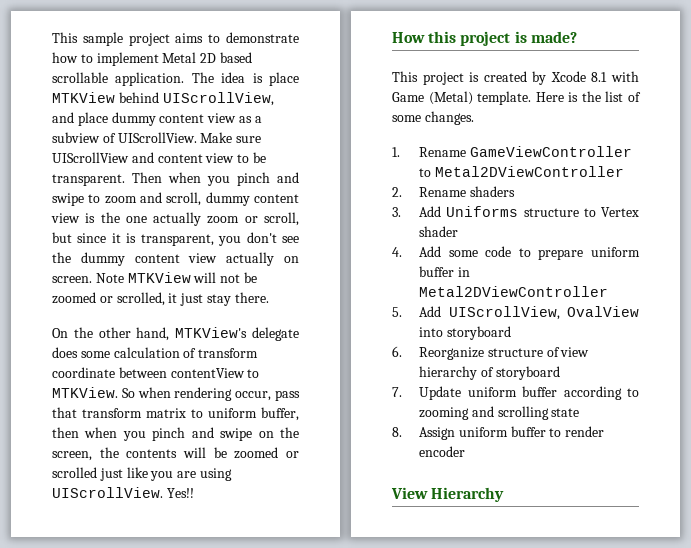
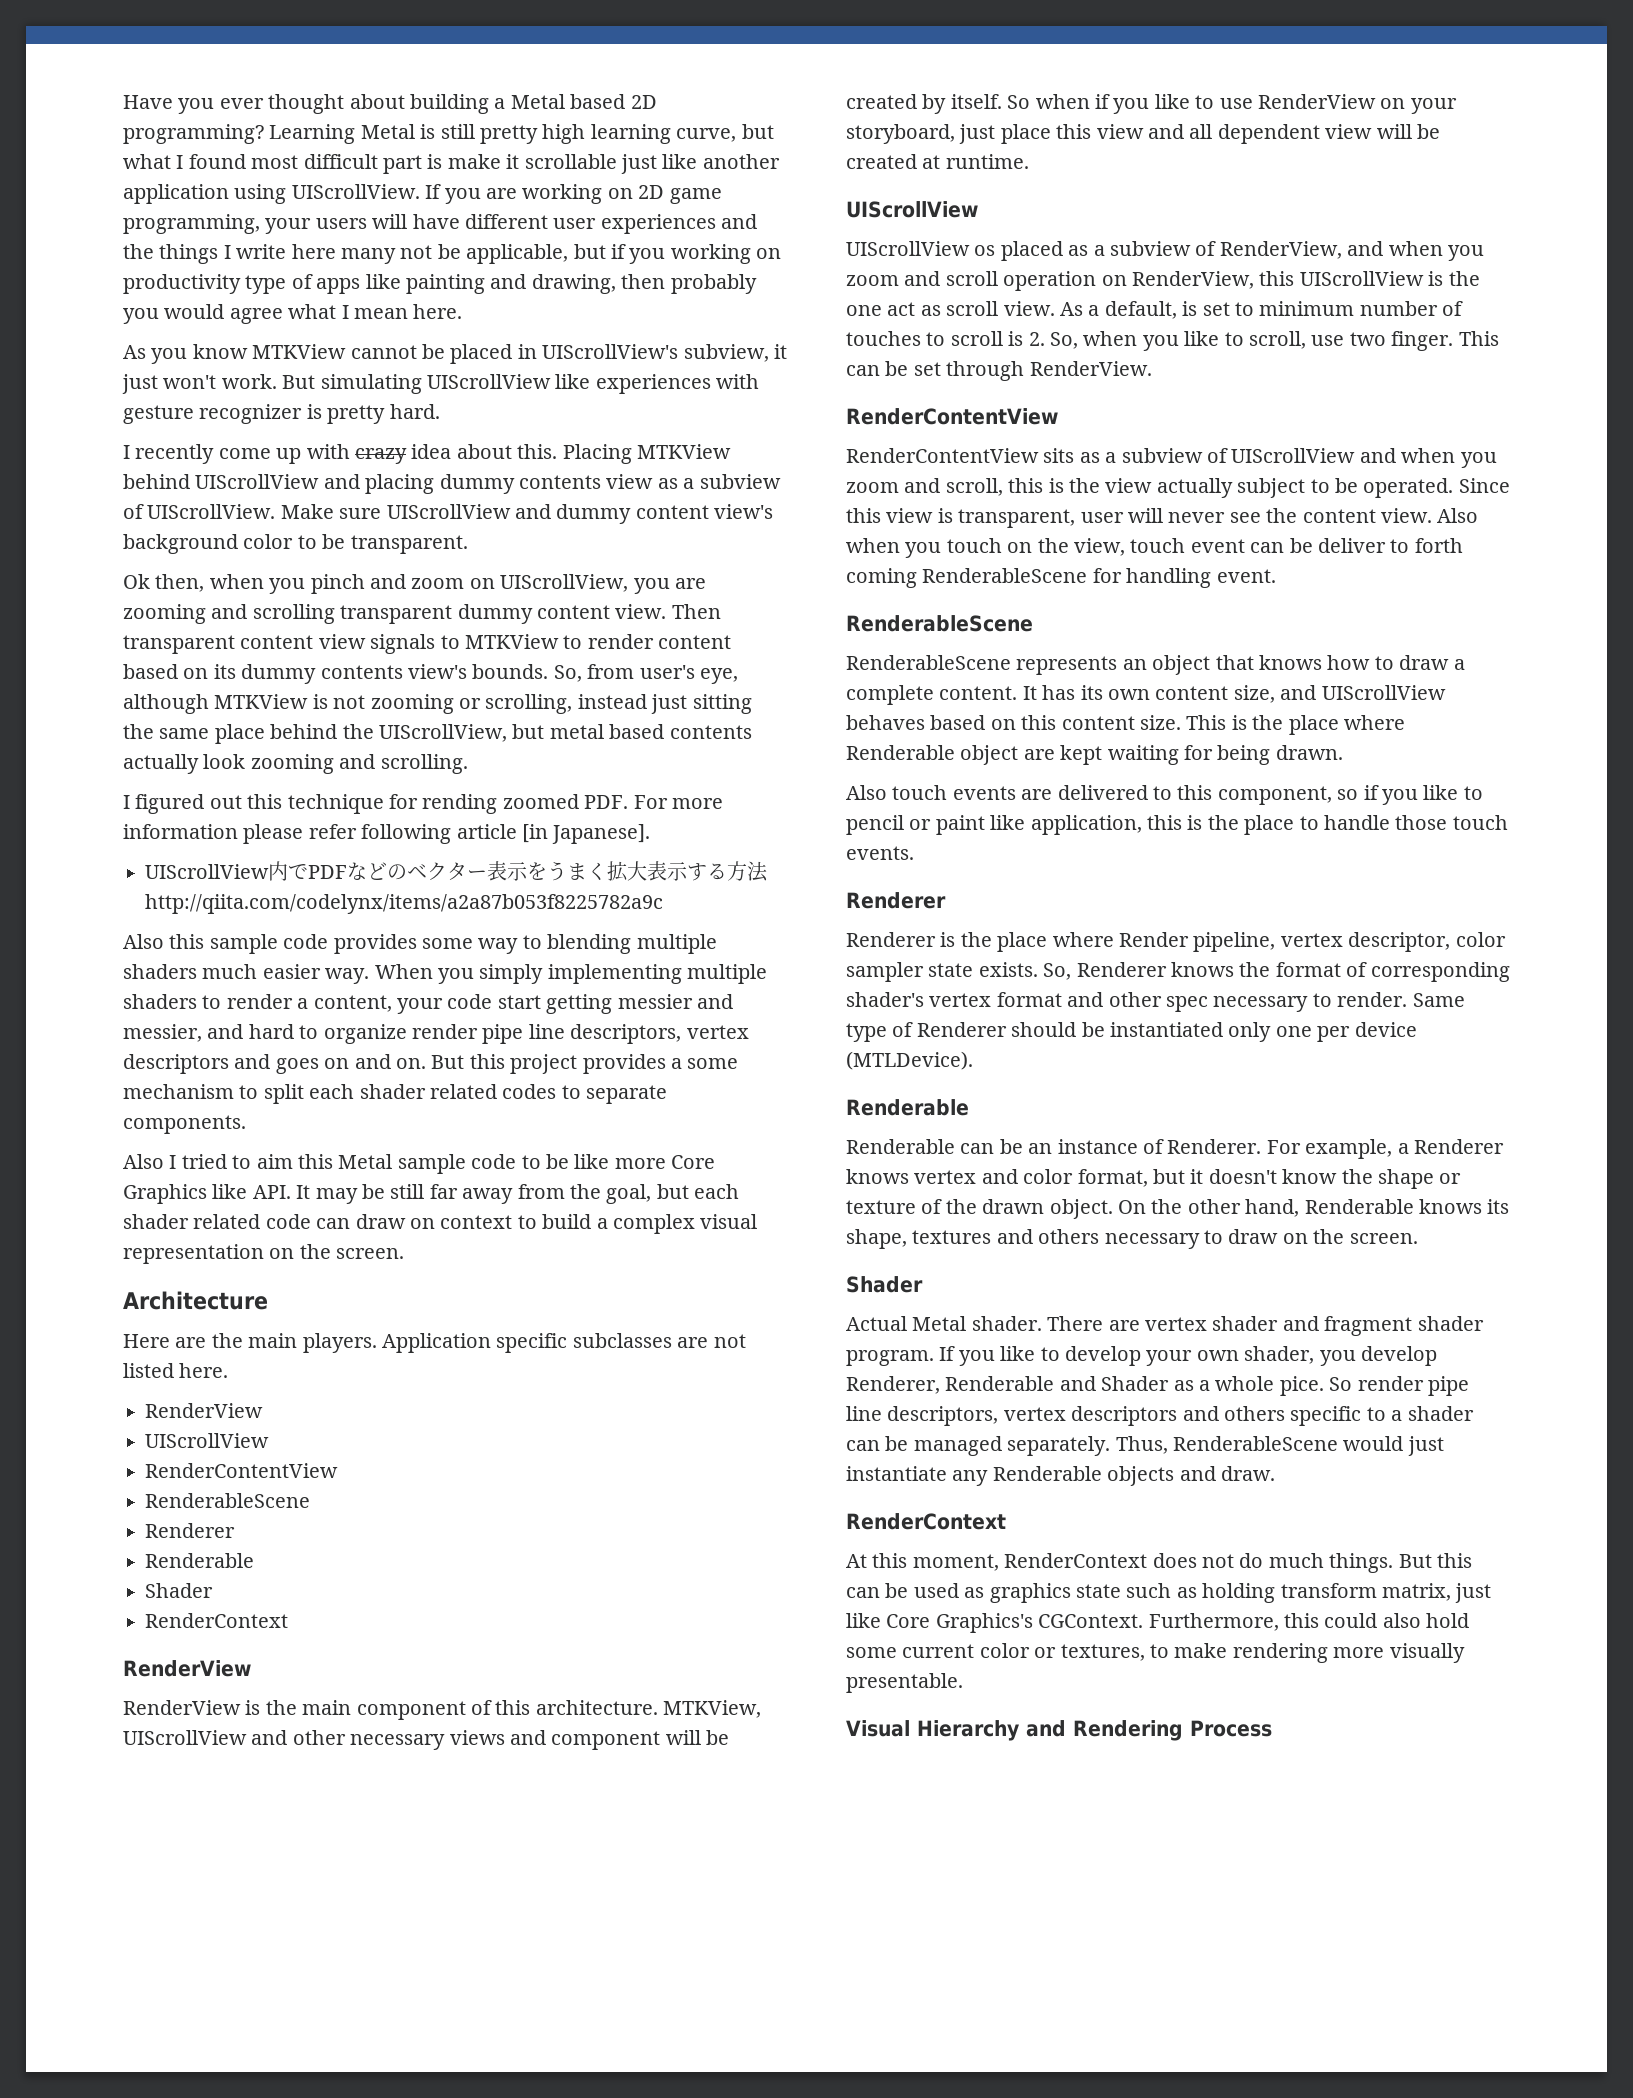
[52,32,299,46] [52,52,252,66] [52,72,299,86] [52,92,274,106] [52,112,205,126] This sample project aims to demonstrate how to implement Metal 2D based scrollable application. The idea is place MTKView behind UIScrollView, and place dummy content -> [123,94,657,114] [123,124,774,144] [123,154,780,174] [123,184,722,204] [123,214,758,234] [123,244,782,264] [123,274,757,294] [123,304,463,324] [123,344,787,364] [122,374,760,394] [123,404,440,424] [123,444,731,464] [123,474,601,494] Have you ever thought about building a Metal based 2D programming? Learning Metal is still pretty high learning curve, but what I found most difficult part is make it scrollable just like another application using UIScrollView. If you are working on 2D game programming, your users will have different user experiences and the things I write here many not be applicable, but if you working on productivity type of apps like painting and drawing, then probably you would agree what I mean here. // As you know MTKView cannot be placed in UIScrollView's subview, it just won't work. But simulating UIScrollView like experiences with gesture recognizer is pretty hard. // I recently come up with crazy idea about this. Placing MTKView behind UIScrollView and placing dummy contents
[157,153,235,163] content view -> [556,504,774,524] [123,534,294,554] dummy content view's background color
[132,172,299,186] [52,192,299,206] [51,212,299,226] [52,232,299,246] [52,252,299,266] [52,272,257,283] [52,292,269,306] [52,327,299,341] [52,347,259,358] [52,367,260,378] [52,387,300,401] [52,407,299,421] [52,427,299,441] [52,447,299,461] [52,467,232,481] [52,487,194,498] [392,31,577,46] [392,71,639,85] [392,91,641,105] [392,111,474,125] [392,146,632,157] [419,166,624,177] [392,186,515,197] [392,206,639,217] [419,226,459,237] [392,246,640,260] [419,266,470,277] [419,286,609,297] [392,306,639,320] [419,326,511,340] [392,346,590,360] [419,366,560,380] [392,386,639,400] [419,406,580,420] [392,426,605,440] [419,446,466,457] [391,487,505,502] Then when you pinch and swipe to zoom and scroll, dummy content view is the one actually zoom or scroll, but since it is transparent, you don't see the dummy content view actually on screen. Note MTKView will not be zoomed or scrolled, it just stay there. // On the other hand, MTKView's delegate does some calculation of transform coordinate between contentView to MTKView. So when rendering occur, pass that transform matrix to uniform buffer, then when you pinch and swipe on the screen, the contents will be zoomed or scrolled just like you are using UIScrollView. Yes!! // How this project is made? // This project is created by Xcode 8.1 with Game (Metal) template. Here is the list of some changes. // 1. Rename GameViewController to Metal2DViewController // 2. Rename shaders // 3. Add Uniforms structure to Vertex shader // 4. Add some code to prepare uniform buffer in Metal2DViewController // 5. Add UIScrollView, OvalView into storyboard // 6. Reorganize structure of view hierarchy of storyboard // 7. Update uniform buffer according to zooming and scrolling state // 8. Assign uniform buffer to render encoder // View Hierarchy -> [123,574,706,594] [123,604,721,624] [123,634,732,654] [123,664,738,684] [123,694,752,714] [123,724,752,744] [123,754,468,774] [123,794,723,814] [123,824,651,844] [145,861,768,882] [145,894,663,914] [123,934,717,954] [123,964,768,984] [123,994,733,1014] [123,1024,749,1044] [123,1054,739,1074] [123,1084,668,1104] [123,1115,246,1134] [123,1154,716,1174] [123,1184,740,1204] [123,1214,758,1234] [123,1244,405,1264] [123,1291,268,1310] [123,1333,746,1353] [123,1363,229,1378] [145,1403,263,1418] [145,1433,269,1448] [145,1463,338,1478] [145,1493,310,1508] [145,1523,235,1538] [145,1553,254,1568] [145,1583,213,1598] [145,1613,288,1628] [123,1660,251,1677] [123,1700,762,1720] [123,1730,730,1750] [846,94,1457,114] [846,124,1440,144] [846,154,1029,169] [846,201,978,218] [846,241,1484,261] [846,271,1480,291] [846,301,1464,319] [846,331,1499,351] [846,361,1152,381] [846,408,1058,425] [846,448,1497,468] [846,478,1510,498] [846,508,1479,528] [846,538,1463,558] [846,568,1276,588] [846,615,1033,632] [846,655,1465,675] [846,685,1446,705] [846,715,1405,735] [846,745,1343,765] [846,785,1483,805] [846,815,1508,835] [846,846,914,860] [846,892,946,909] [846,932,1506,952] [846,962,1510,982] [846,992,1465,1012] [846,1022,1417,1042] [846,1051,973,1070] [846,1099,969,1116] [846,1139,1504,1159] [846,1169,1462,1189] [846,1199,1510,1219] [846,1229,1418,1249] [846,1276,923,1293] [846,1316,1484,1336] [846,1346,1437,1366] [846,1376,1469,1396] [846,1406,1474,1426] [846,1436,1444,1456] [846,1466,1275,1486] [846,1513,1006,1530] [846,1553,1472,1573] [846,1583,1492,1603] [846,1613,1470,1633] [846,1643,1465,1663] [846,1673,963,1693] [846,1720,1272,1741] // Ok then, when you pinch and zoom on UIScrollView, you are zooming and scrolling transparent dummy content view. Then transparent content view signals to MTKView to render content based on its dummy contents view's bounds. So, from user's eye, although MTKView is not zooming or scrolling, instead just sitting the same place behind the UIScrollView, but metal based contents actually look zooming and scrolling. // I figured out this technique for rending zoomed PDF. For more information please refer following article [in Japanese]. // UIScrollView内でPDFなどのベクター表示をうまく拡大表示する方法http://qiita.com/codelynx/items/a2a87b053f8225782a9c // Also this sample code provides some way to blending multiple shaders much easier way. When you simply implementing multiple shaders to render a content, your code start getting messier and messier, and hard to organize render pipe line descriptors, vertex descriptors and goes on and on. But this project provides a some mechanism to split each shader related codes to separate components. // Also I tried to aim this Metal sample code to be like more Core Graphics like API. It may be still far away from the goal, but each shader related code can draw on context to build a complex visual representation on the screen. // Architecture // Here are the main players. Application specific subclasses are not listed here. // RenderView // UIScrollView // RenderContentView // RenderableScene // Renderer // Renderable // Shader // RenderContext // RenderView // RenderView is the main component of this architecture. MTKView, UIScrollView and other necessary views and component will be created by itself. So when if you like to use RenderView on your storyboard, just place this view and all dependent view will be created at runtime. // UIScrollView // UIScrollView os placed as a subview of RenderView, and when you zoom and scroll operation on RenderView, this UIScrollView is the one act as scroll view. As a default, is set to minimum number of touches to scroll is 2. So, when you like to scroll, use two finger. This can be set through RenderView. // RenderContentView // RenderContentView sits as a subview of UIScrollView and when you zoom and scroll, this is the view actually subject to be operated. Since this view is transparent, user will never see the content view. Also when you touch on the view, touch event can be deliver to forth coming RenderableScene for handling event. // RenderableScene // RenderableScene represents an object that knows how to draw a complete content. It has its own content size, and UIScrollView behaves based on this content size. This is the place where Renderable object are kept waiting for being drawn. // Also touch events are delivered to this component, so if you like to pencil or paint like application, this is the place to handle those touch events. // Renderer // Renderer is the place where Render pipeline, vertex descriptor, color sampler state exists. So, Renderer knows the format of corresponding shader's vertex format and other spec necessary to render. Same type of Renderer should be instantiated only one per device (MTLDevice). // Renderable // Renderable can be an instance of Renderer. For example, a Renderer knows vertex and color format, but it doesn't know the shape or texture of the drawn object. On the other hand, Renderable knows its shape, textures and others necessary to draw on the screen. // Shader // Actual Metal shader. There are vertex shader and fragment shader program. If you like to develop your own shader, you develop Renderer, Renderable and Shader as a whole pice. So render pipe line descriptors, vertex descriptors and others specific to a shader can be managed separately. Thus, RenderableScene would just instantiate any Renderable objects and draw. // RenderContext // At this moment, RenderContext does not do much things. But this can be used as graphics state such as holding transform matrix, just like Core Graphics's CGContext. Furthermore, this could also hold some current color or textures, to make rendering more visually presentable. // Visual Hierarchy and Rendering Process

